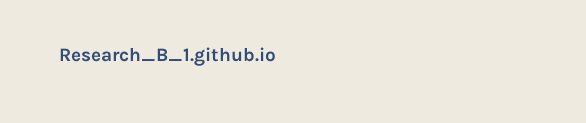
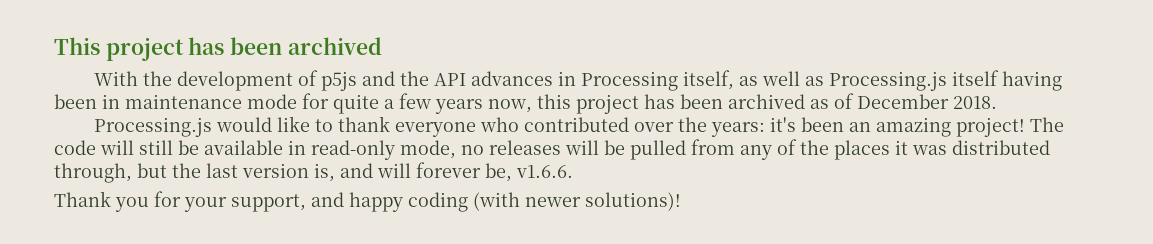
[59,47,276,66] Research_B_1.github.io -> [54,37,382,61] [93,70,1062,91] [54,93,997,114] [93,116,1064,137] [54,139,1050,160] [54,162,573,183] [54,191,681,212] This project has been archived // With the development of p5js and the API advances in Processing itself, as well as Processing.js itself having been in maintenance mode for quite a few years now, this project has been archived as of December 2018. // Processing.js would like to thank everyone who contributed over the years: it's been an amazing project! The code will still be available in read-only mode, no releases will be pulled from any of the places it was distributed through, but the last version is, and will forever be, v1.6.6. // Thank you for your support, and happy coding (with newer solutions)!

